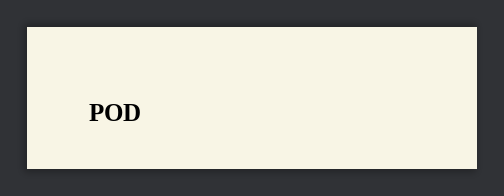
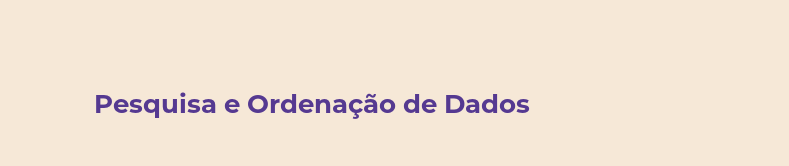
[89,104,141,121] POD -> [94,92,531,119] Pesquisa e Ordenação de Dados

